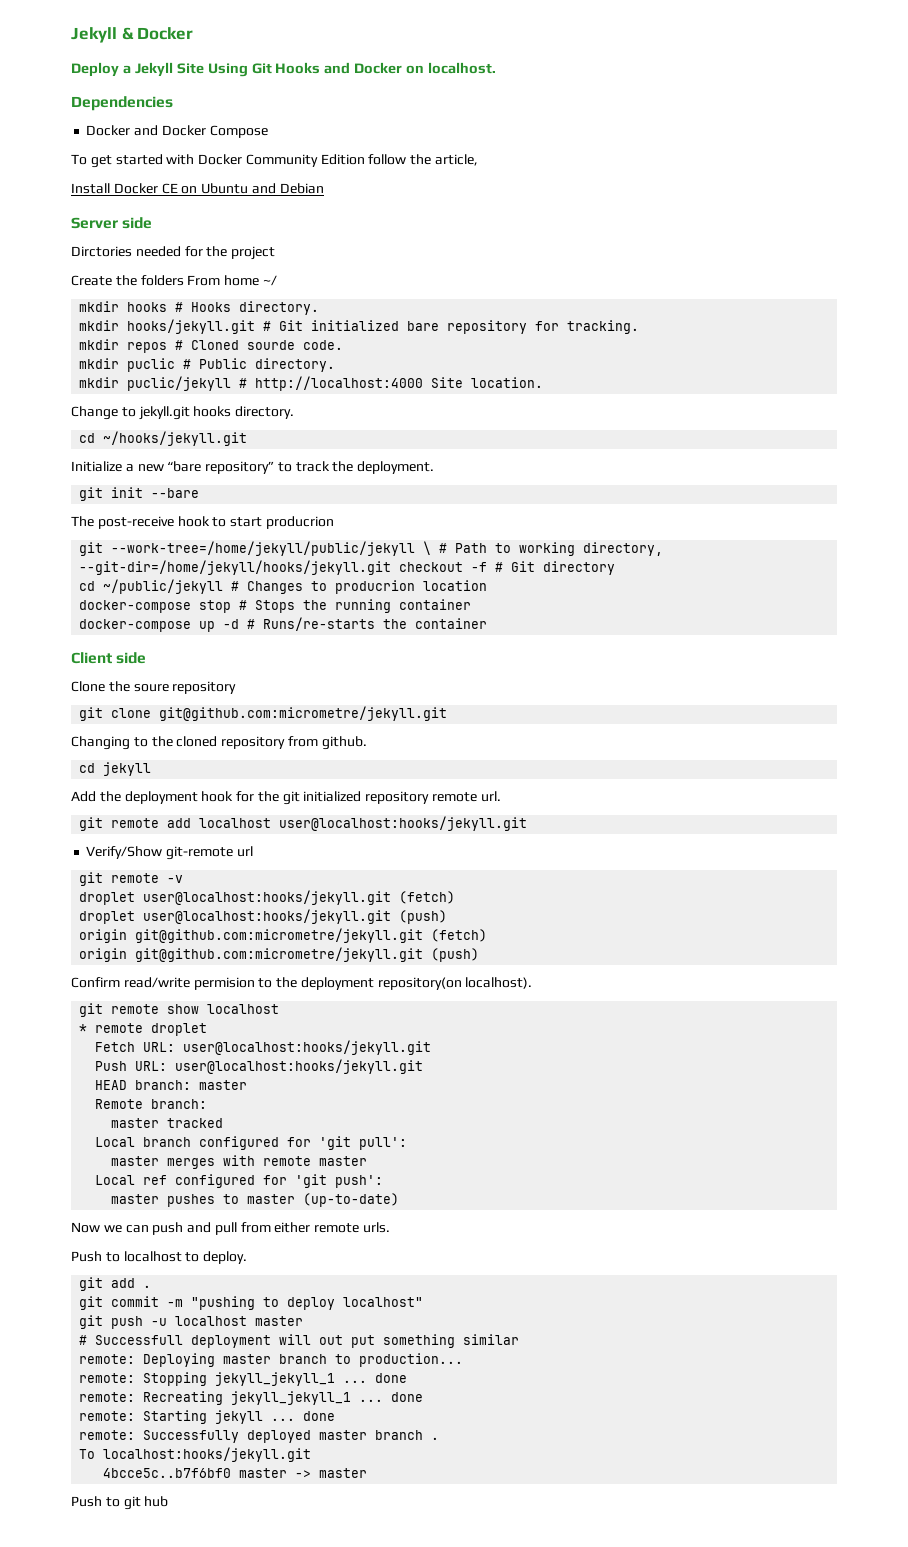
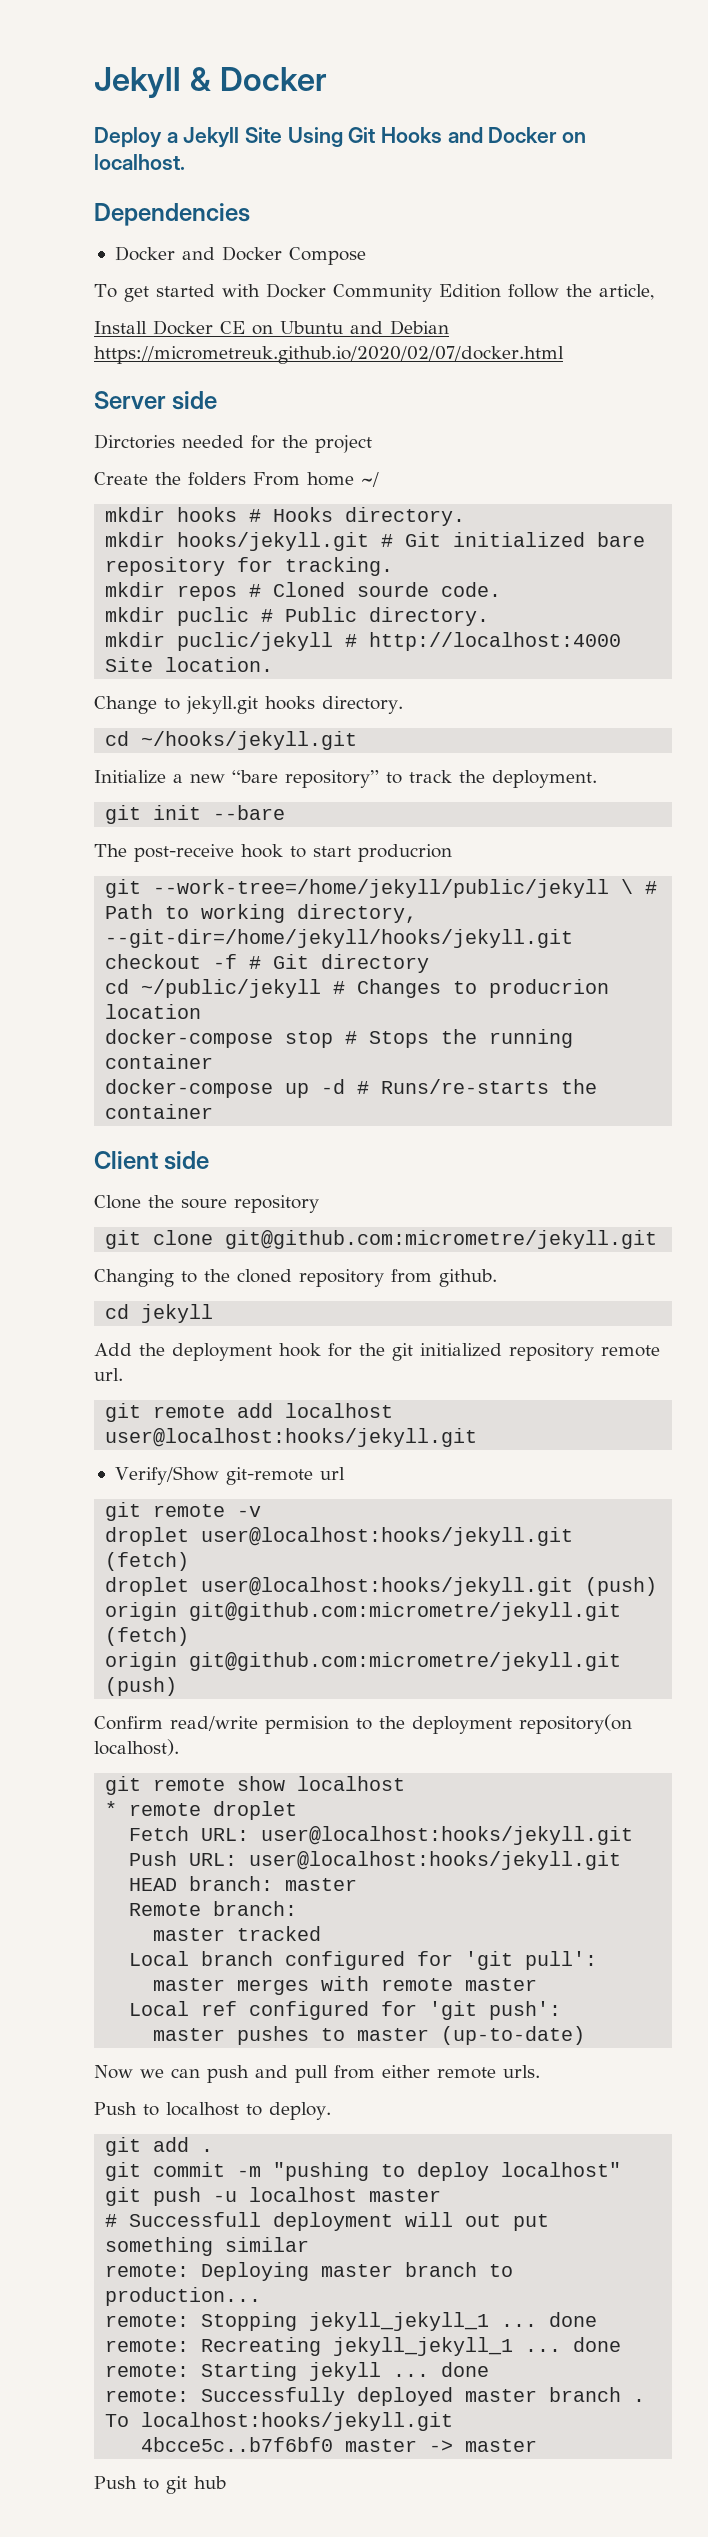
(324, 188) none -> [94,346,564,364] https://micrometreuk.github.io/2020/02/07/docker.html

